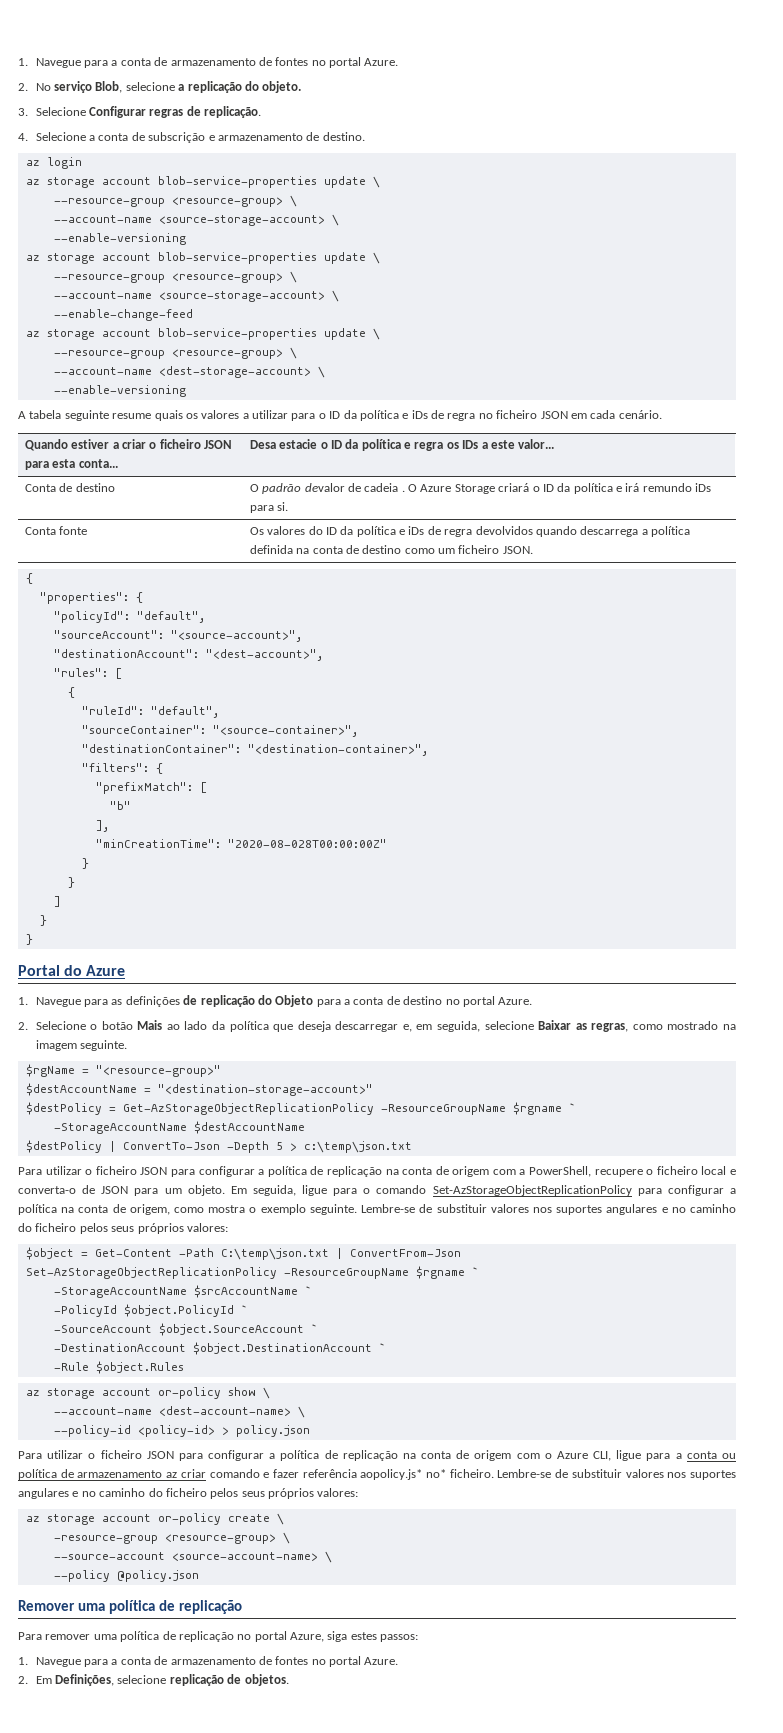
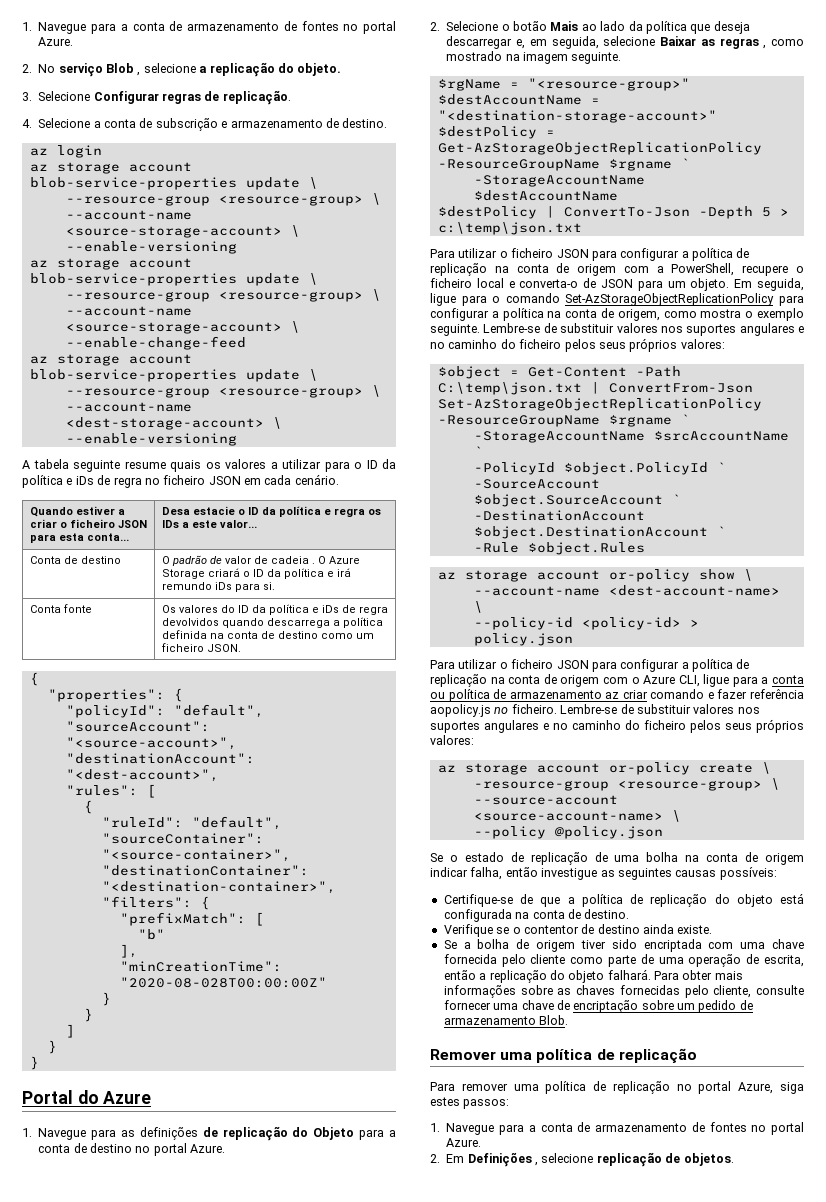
[95,81,123,93] Blob, -> [106,63,141,76] Blob ,
[304,483,345,492] devalor -> [209,556,251,564] de valor
[591,1023,629,1032] regras, -> [719,38,767,49] regras ,
[360,1469,447,1480] aopolicy.js* no* -> [430,704,509,717] aopolicy.js no
(199, 1576) none -> [430,852,804,865] [430,867,777,880] [443,893,804,907] [443,909,630,922] [443,924,713,937] [443,939,804,952] [443,954,804,967] [443,969,743,983] [443,985,804,998] [443,1000,753,1013] [443,1015,569,1025] // Se o estado de replicação de uma bolha na conta de origem indicar falha, então investigue as seguintes causas possíveis: // Certifique-se de que a política de replicação do objeto está configurada na conta de destino. // Verifique se o contentor de destino ainda existe. // Se a bolha de origem tiver sido encriptada com uma chave fornecida pelo cliente como parte de uma operação de escrita, então a replicação do objeto falhará. Para obter mais informações sobre as chaves fornecidas pelo cliente, consulte fornecer uma chave de encriptação sobre um pedido de armazenamento Blob.
[55,1674,115,1686] Definições, -> [467,1152,538,1167] Definições ,

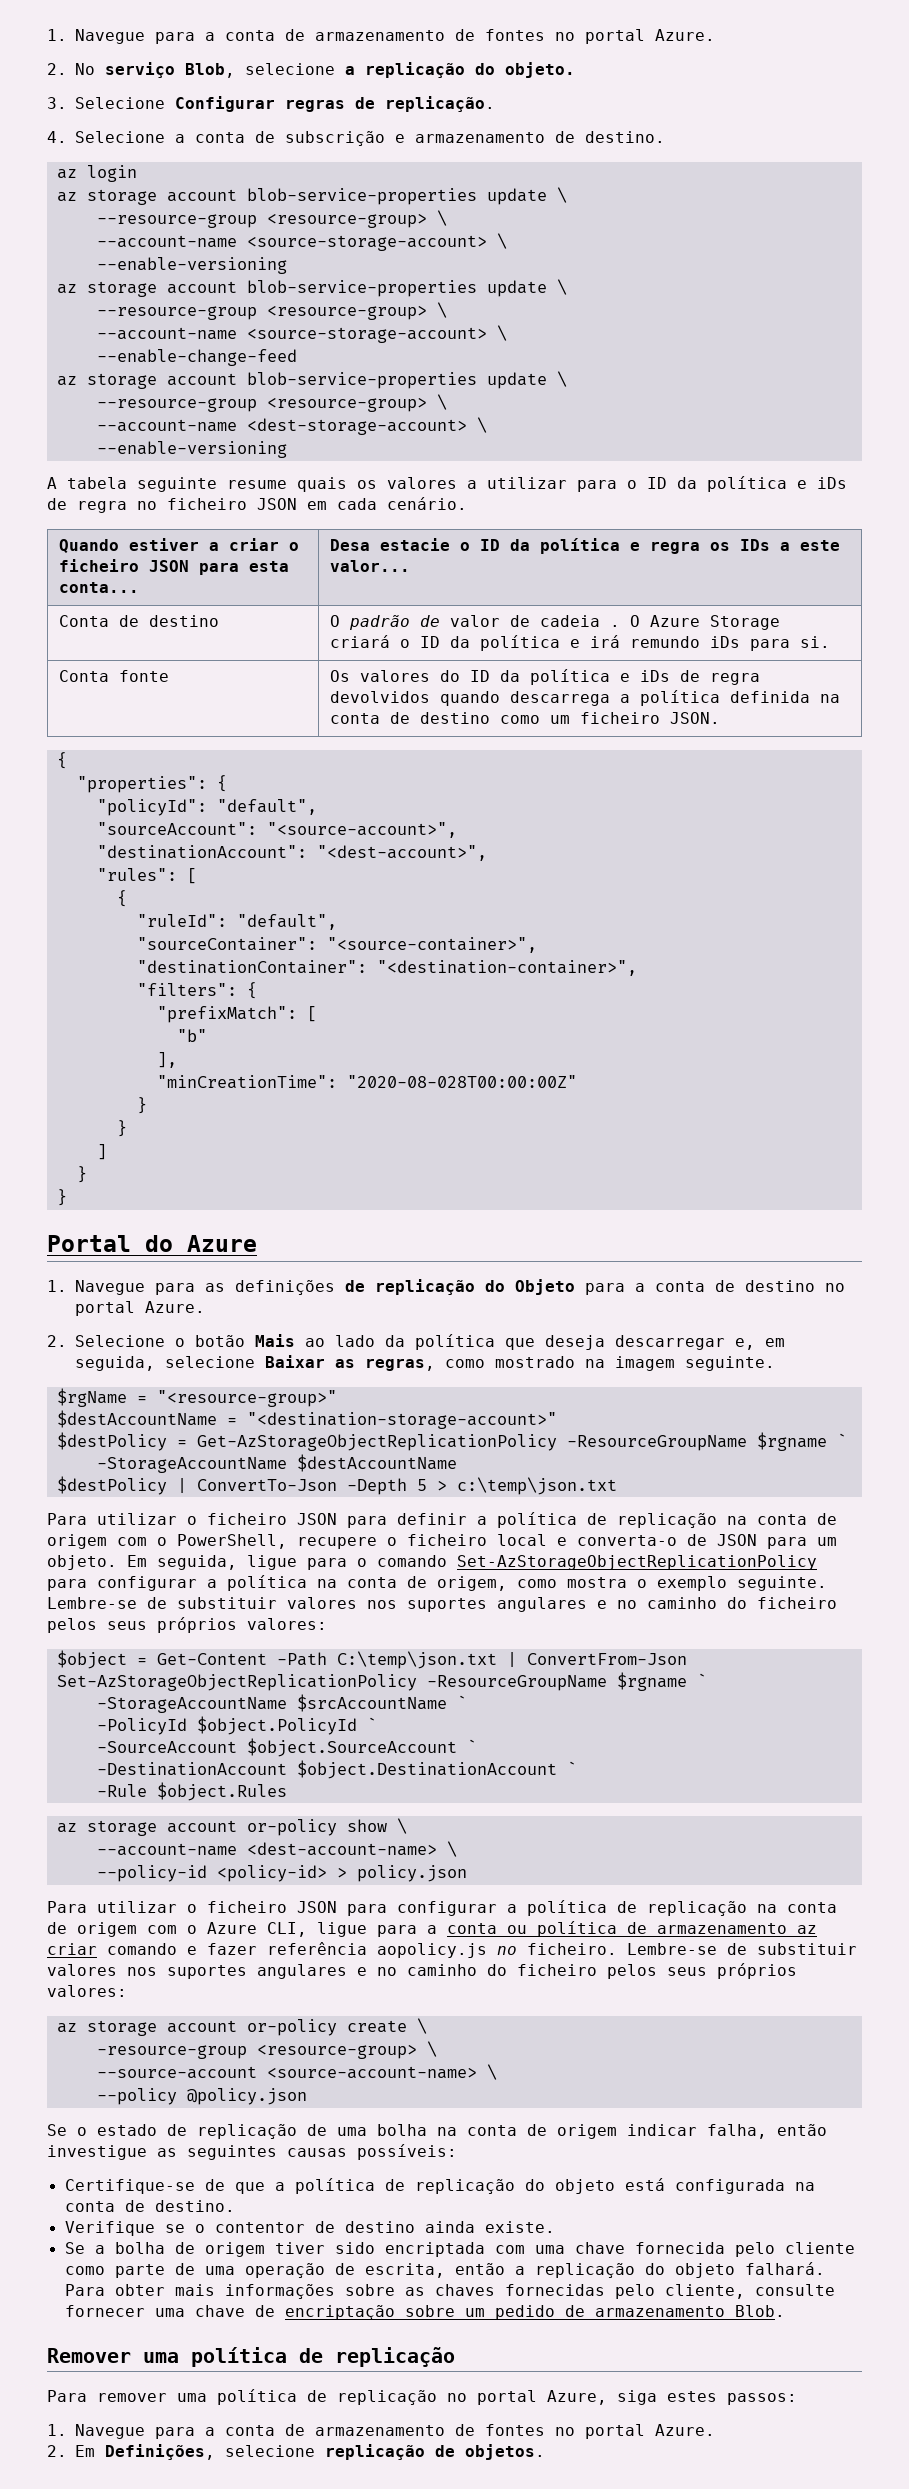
[106,63,141,76] Blob , -> [185,63,235,78] Blob,
[719,38,767,49] regras , -> [365,1359,435,1371] regras,
[620,248,750,261] [430,263,664,276] configurar a política de replicação na conta de origem com a -> [397,1512,837,1528] [47,1534,167,1549] definir a política de replicação na conta de origem com o
[467,1152,538,1167] Definições , -> [105,2444,215,2460] Definições,

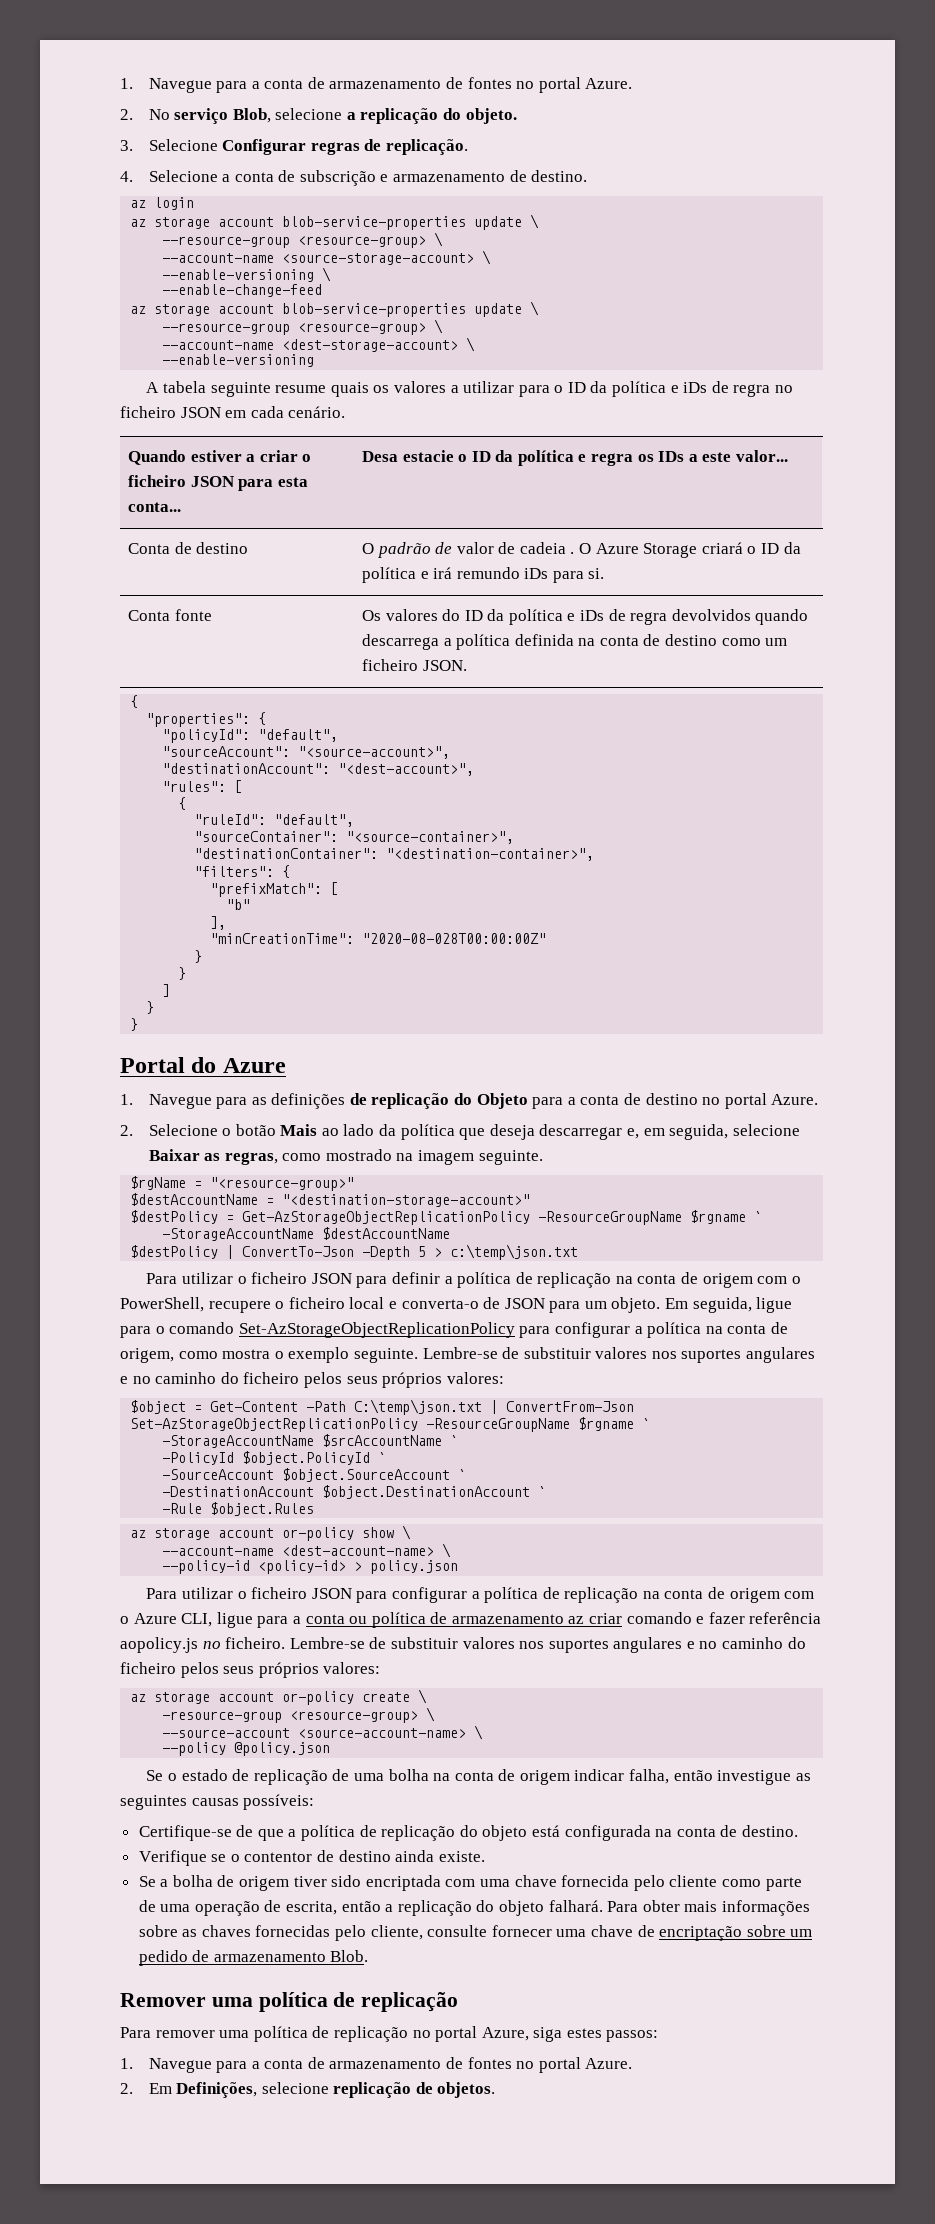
[56,279,567,297] [96,302,447,320] [96,327,487,343] // az storage account blob-service-properties update \ // --resource-group <resource-group> \ // --account-name <source-storage-account> -> (315, 275) none

